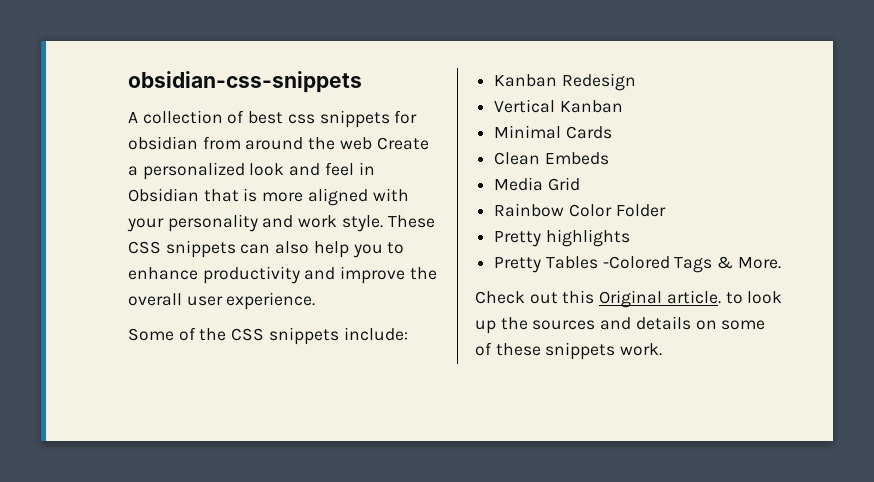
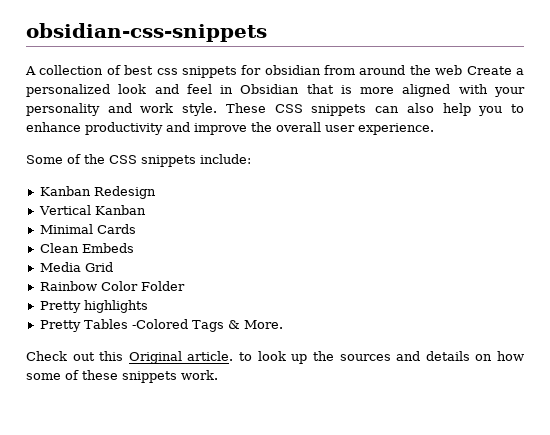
(717, 325) none -> [497,351,525,361] how

